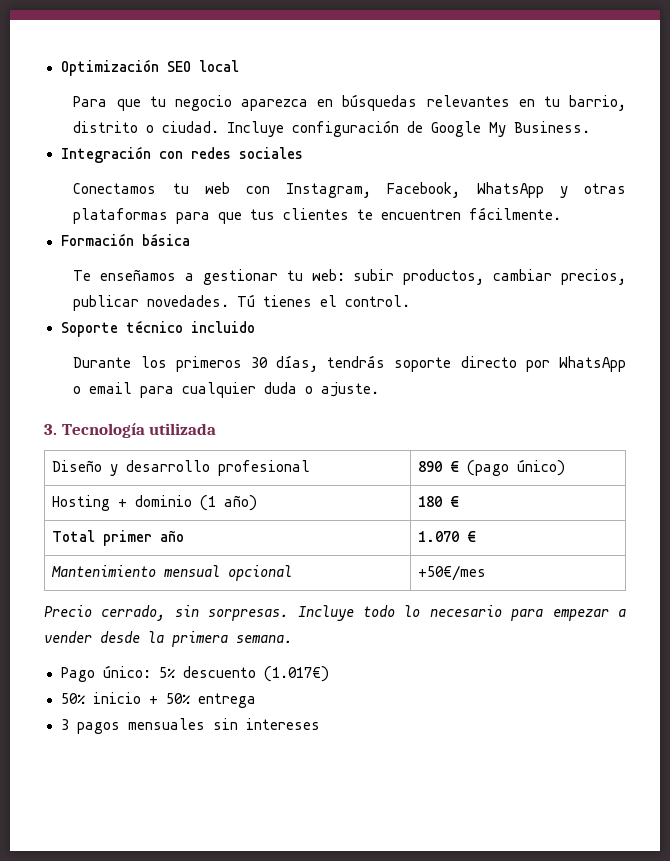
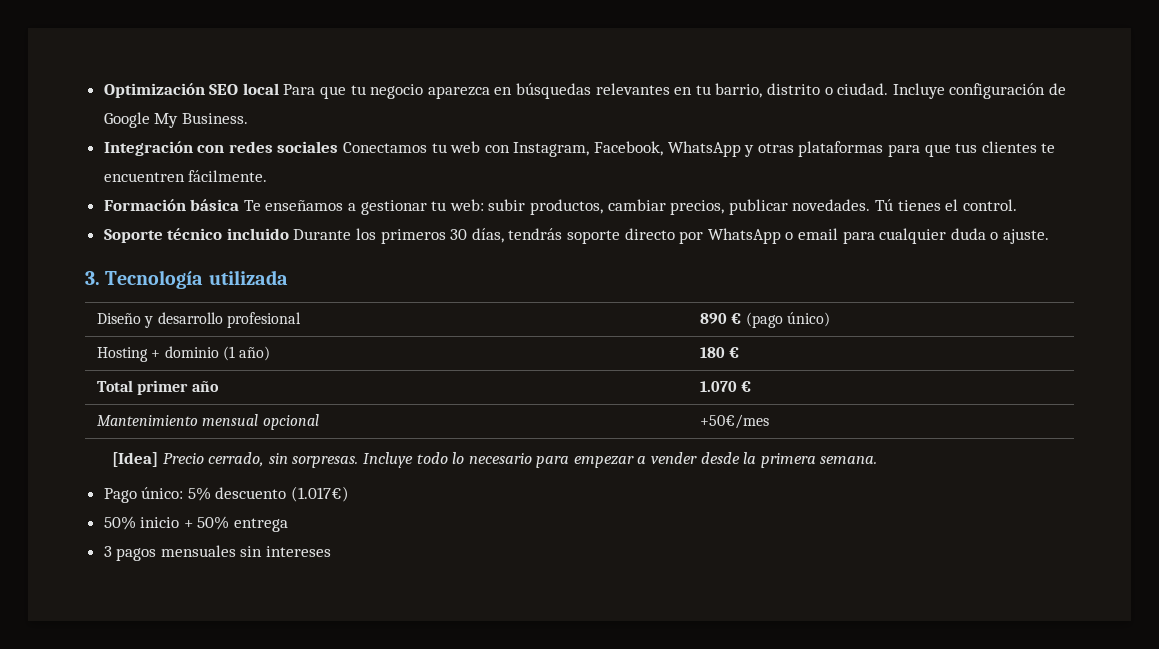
(239, 66) // -> (279, 89) none
(303, 153) // -> (339, 147) none
(190, 239) // -> (240, 205) none
(255, 327) // -> (289, 234) none
(486, 573) none -> [111,452,158,467] [Idea]

